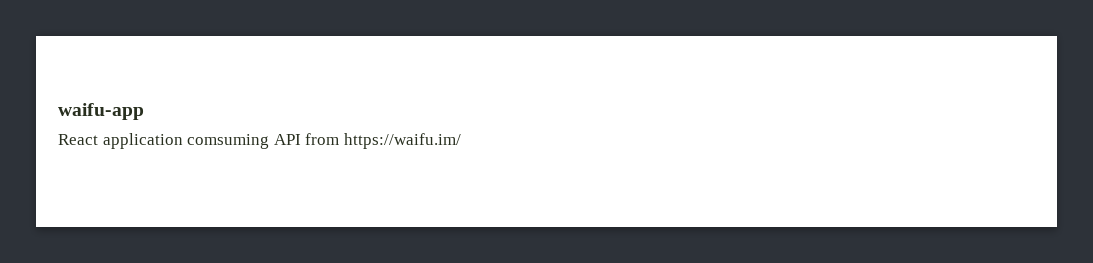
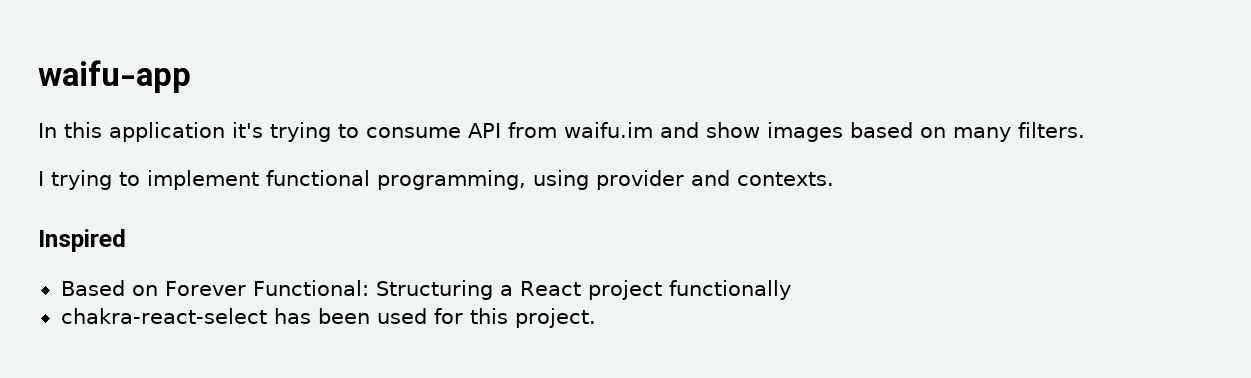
[58,133,461,149] React application comsuming API from https://waifu.im/ -> [38,122,1085,142] [38,170,834,190] [38,229,126,252] [60,280,791,300] [60,308,596,328] In this application it's trying to consume API from waifu.im and show images based on many filters. // I trying to implement functional programming, using provider and contexts. // Inspired // Based on Forever Functional: Structuring a React project functionally // chakra-react-select has been used for this project.

